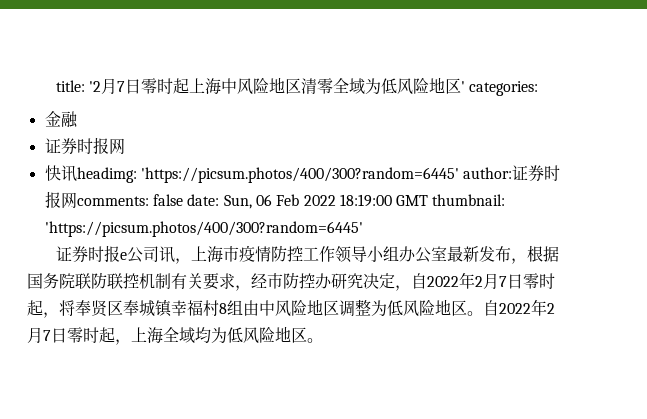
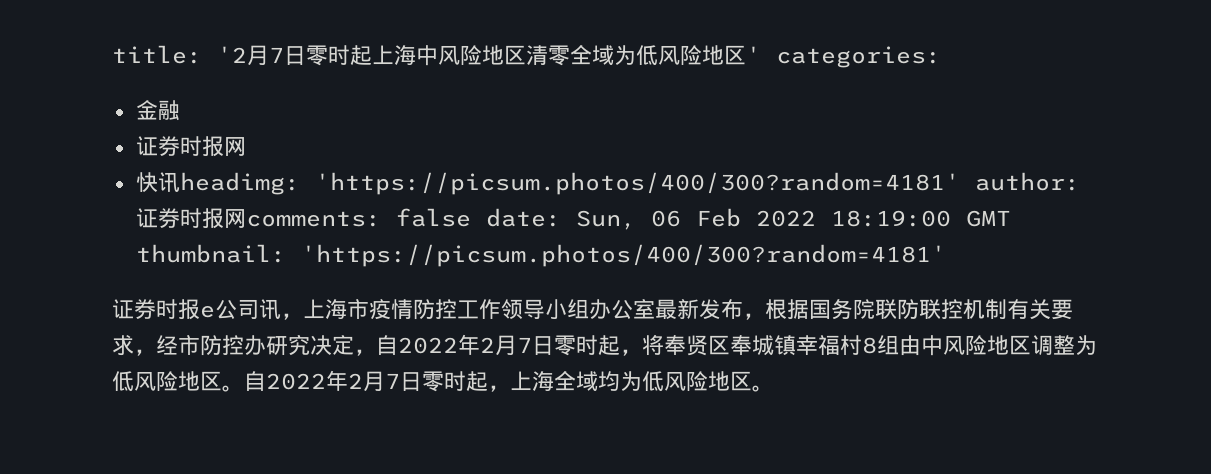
[140,167,459,183] 'https://picsum.photos/400/300?random=6445' -> [314,172,960,195] 'https://picsum.photos/400/300?random=4181'
[44,221,363,237] 'https://picsum.photos/400/300?random=6445' -> [300,244,946,267] 'https://picsum.photos/400/300?random=4181'

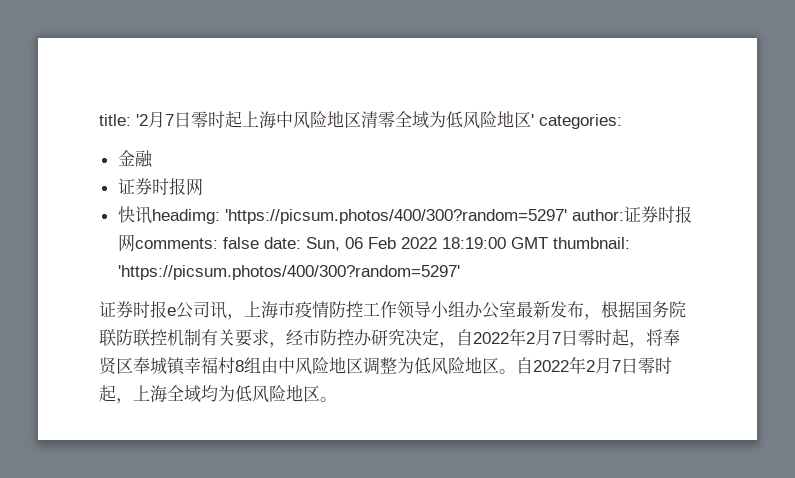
[314,172,960,195] 'https://picsum.photos/400/300?random=4181' -> [224,209,567,224] 'https://picsum.photos/400/300?random=5297'
[300,244,946,267] 'https://picsum.photos/400/300?random=4181' -> [117,265,460,280] 'https://picsum.photos/400/300?random=5297'

